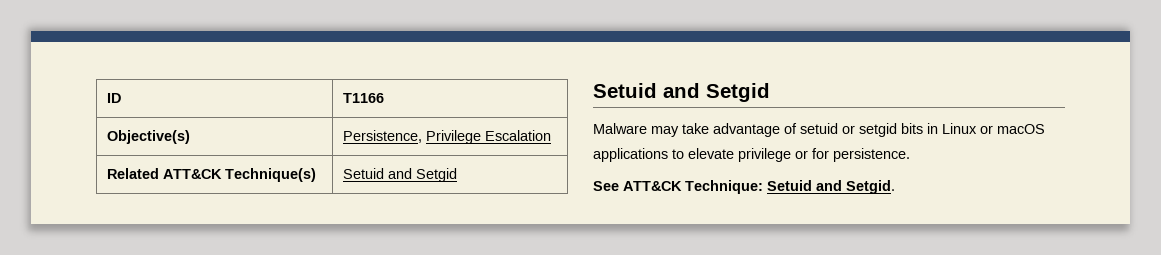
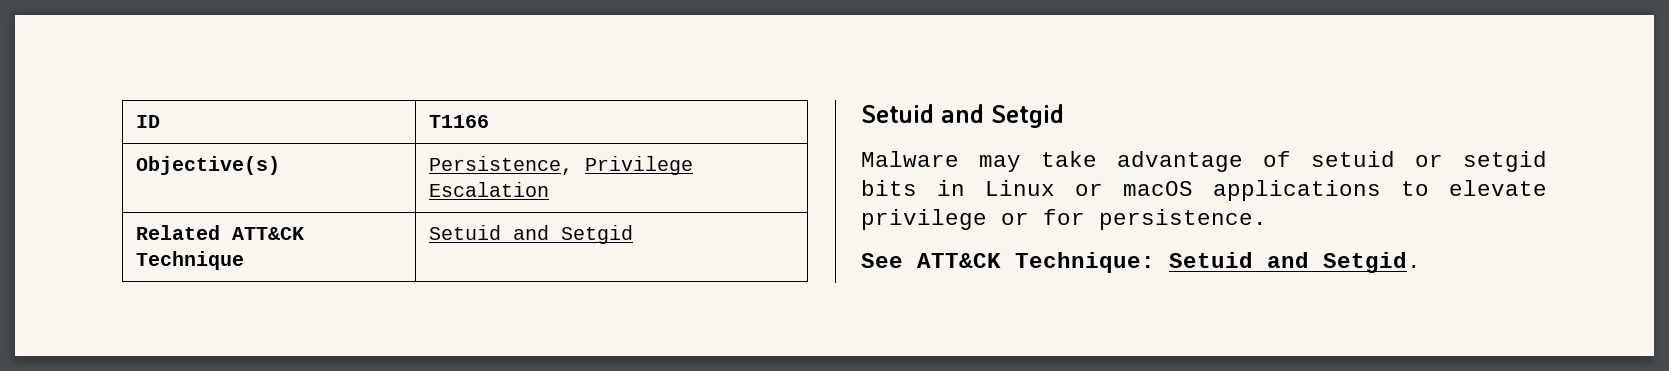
[225,168,317,182] Technique(s) -> [136,251,245,270] Technique

